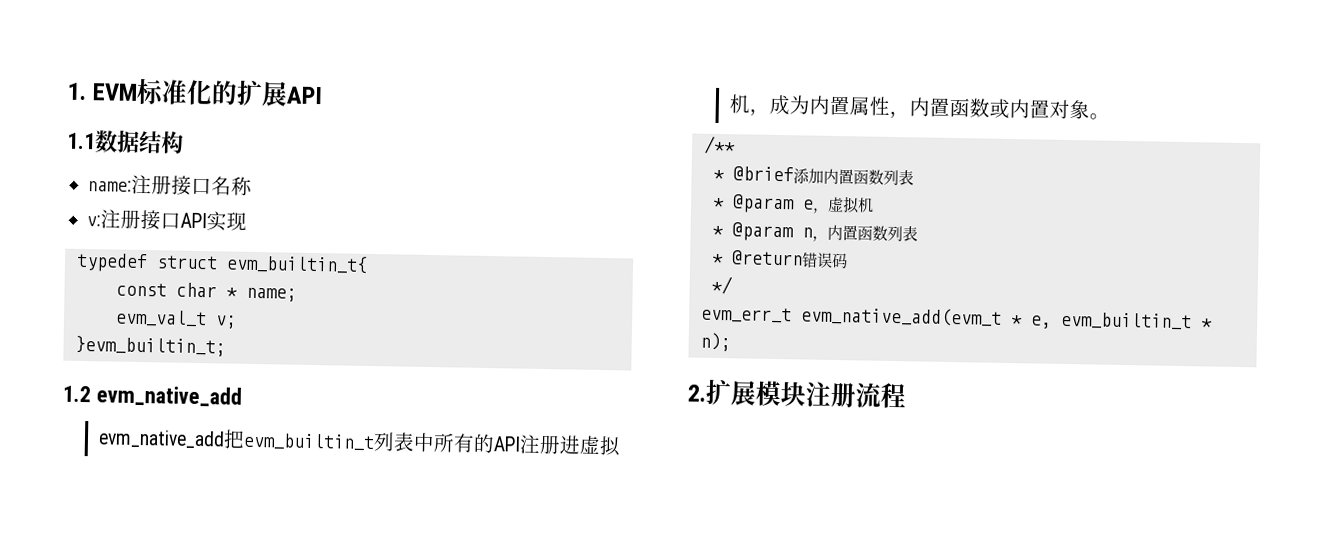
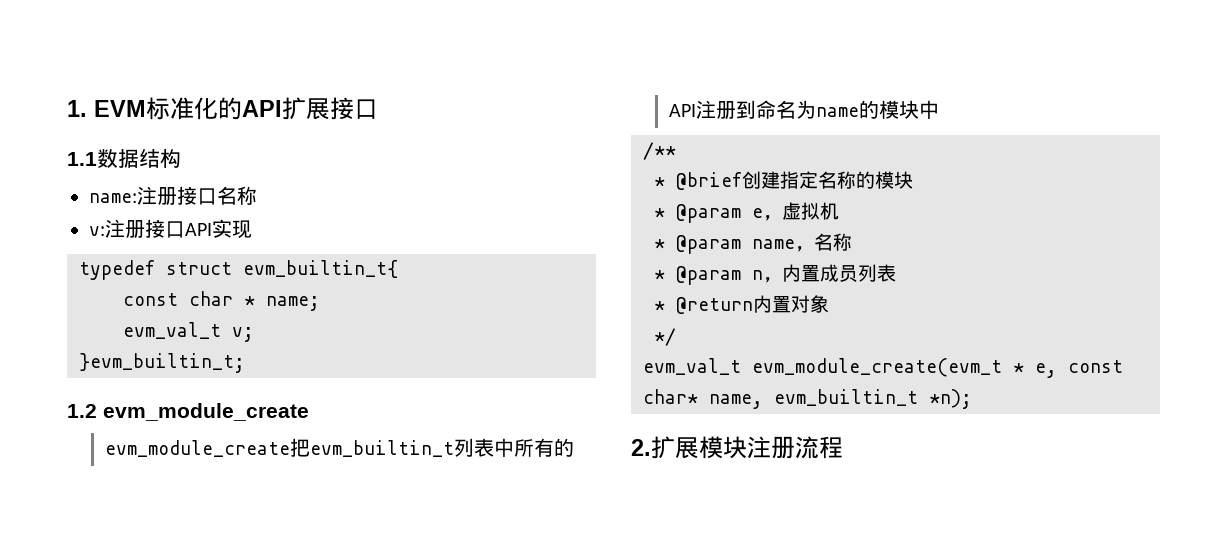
[235,80,323,107] 扩展API -> [242,97,378,120] API扩展接口
[95,385,242,407] [97,429,225,449] evm_native_add // evm_native_add -> [103,403,309,421] [104,440,290,457] evm_module_create // evm_module_create
[558,435,621,457] [728,94,1110,120] 进虚拟机，成为内置属性，内置函数或内置对象。 -> [735,100,939,119] 到命名为name的模块中
[792,168,914,186] 添加内置函数列表 -> [742,171,913,189] 创建指定名称的模块
(874, 205) none -> [654,233,852,254] // * @param name，名称
[856,225,888,241] 函数 -> [820,264,858,282] 成员
[801,252,848,269] 错误码 -> [753,295,829,313] 内置对象
[700,306,1213,331] [699,332,731,352] evm_err_t evm_native_add(evm_t * e, evm_builtin_t * n); -> [643,358,1123,378] [643,389,972,409] evm_val_t evm_module_create(evm_t * e, const char* name, evm_builtin_t *n);

